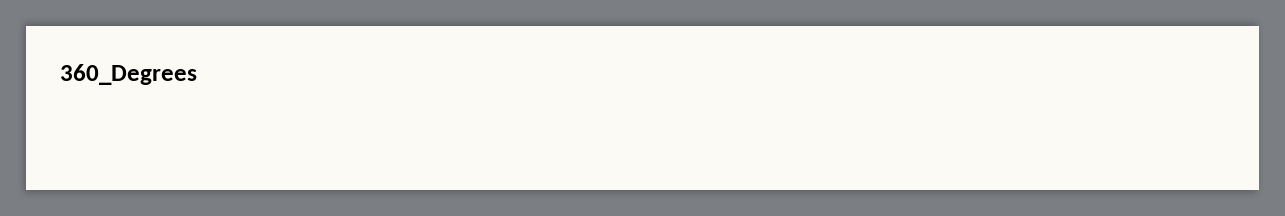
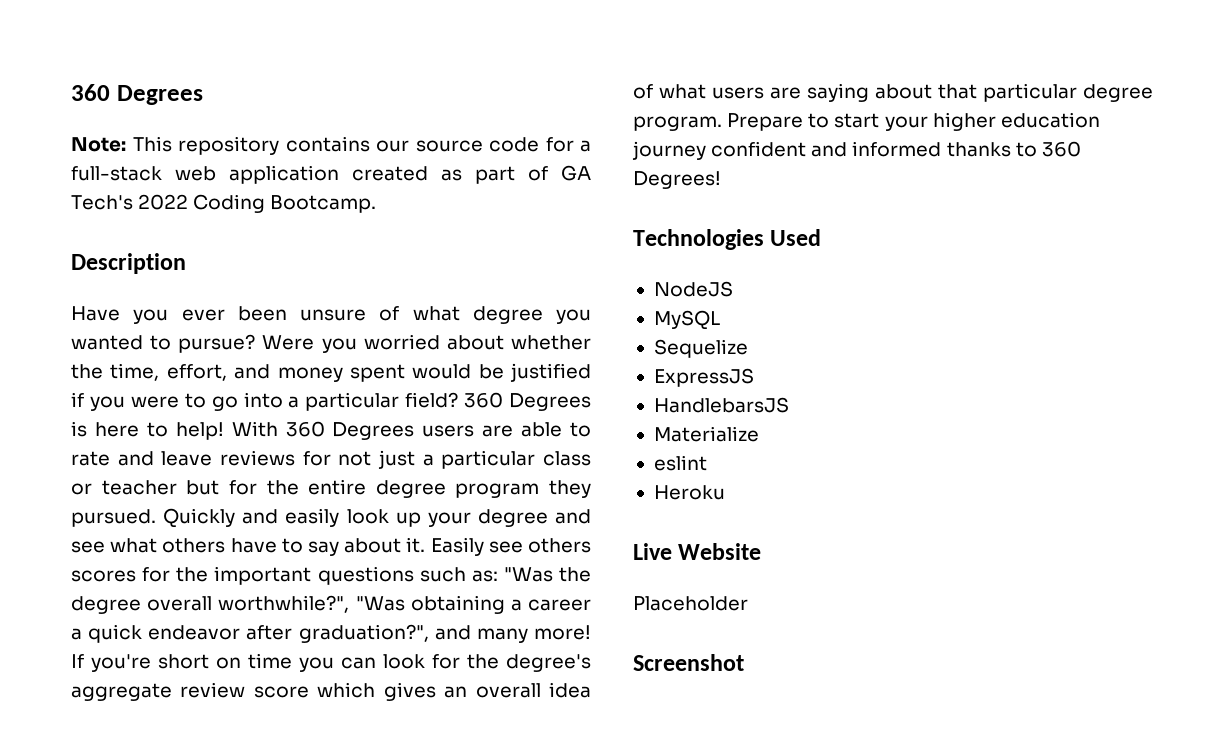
[60,64,197,85] 360_Degrees -> [71,84,203,105] [71,136,591,155] [71,165,591,184] [71,194,377,213] [71,253,186,274] [71,306,591,324] [71,334,591,353] [71,363,591,382] [71,392,591,411] [71,421,591,440] [71,450,591,469] [71,479,591,498] [71,508,591,528] [71,537,591,556] [71,566,591,585] [71,595,592,614] [71,624,591,643] [71,653,591,672] [71,682,591,701] [633,83,1153,102] [633,112,1100,131] [632,141,1081,160] [633,171,721,189] [633,229,822,250] [653,281,733,297] [653,310,720,330] [653,339,748,358] [653,368,754,387] [653,397,789,413] [653,426,759,442] [653,455,707,471] [653,485,725,500] [633,543,762,560] [633,596,748,611] [633,654,744,671] 360 Degrees // Note: This repository contains our source code for a full-stack web application created as part of GA Tech's 2022 Coding Bootcamp. // Description // Have you ever been unsure of what degree you wanted to pursue? Were you worried about whether the time, effort, and money spent would be justified if you were to go into a particular field? 360 Degrees is here to help! With 360 Degrees users are able to rate and leave reviews for not just a particular class or teacher but for the entire degree program they pursued. Quickly and easily look up your degree and see what others have to say about it. Easily see others scores for the important questions such as: "Was the degree overall worthwhile?", "Was obtaining a career a quick endeavor after graduation?", and many more! If you're short on time you can look for the degree's aggregate review score which gives an overall idea of what users are saying about that particular degree program. Prepare to start your higher education journey confident and informed thanks to 360 Degrees! // Technologies Used // NodeJS // MySQL // Sequelize // ExpressJS // HandlebarsJS // Materialize // eslint // Heroku // Live Website // Placeholder // Screenshot

